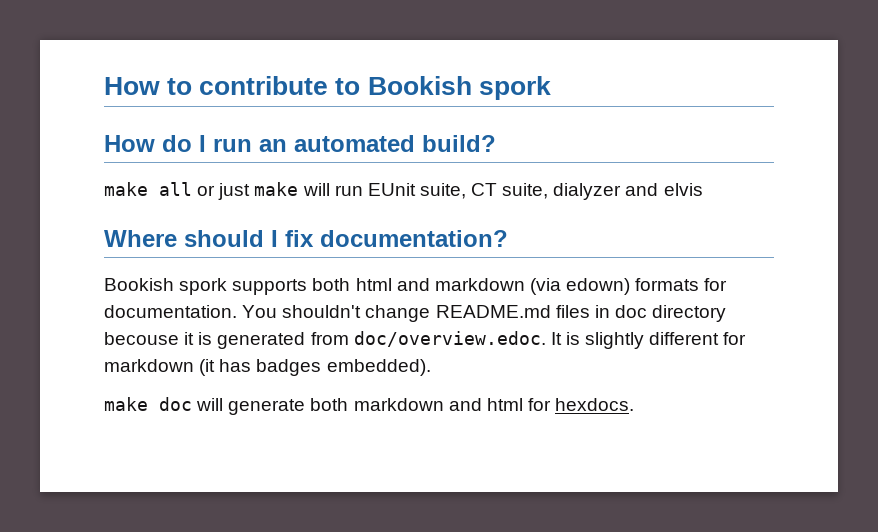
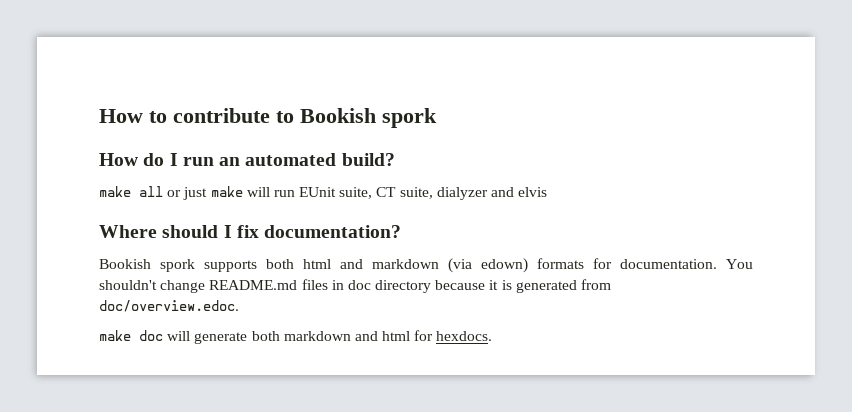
[104,332,179,345] becouse -> [435,280,486,290] because
[550,332,747,349] [104,359,431,376] It is slightly different for markdown (it has badges embedded). -> (239, 306) none

